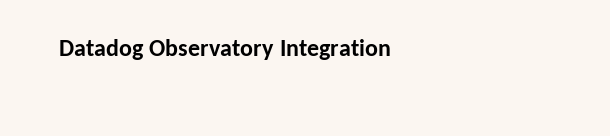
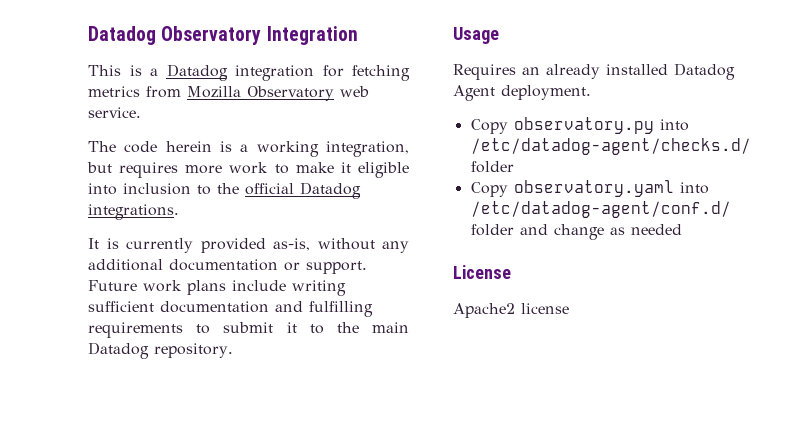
(391, 49) none -> [88,64,410,81] [88,86,369,101] [88,107,141,118] [88,141,409,157] [87,162,409,178] [88,182,361,199] [88,204,179,220] [88,238,409,253] [88,259,367,274] [88,280,346,296] [88,301,373,317] [88,322,409,338] [88,342,233,359] [453,27,499,44] [453,63,735,80] [453,85,591,101] [470,117,689,134] [470,138,751,155] [470,161,514,173] [470,180,709,197] [470,201,731,218] [470,224,682,240] [453,265,511,279] [453,303,569,318] // This is a Datadog integration for fetching metrics from Mozilla Observatory web service. // The code herein is a working integration, but requires more work to make it eligible into inclusion to the official Datadog integrations. // It is currently provided as-is, without any additional documentation or support. Future work plans include writing sufficient documentation and fulfilling requirements to submit it to the main Datadog repository. // Usage // Requires an already installed Datadog Agent deployment. // Copy observatory.py into /etc/datadog-agent/checks.d/ folder // Copy observatory.yaml into /etc/datadog-agent/conf.d/ folder and change as needed // License // Apache2 license

